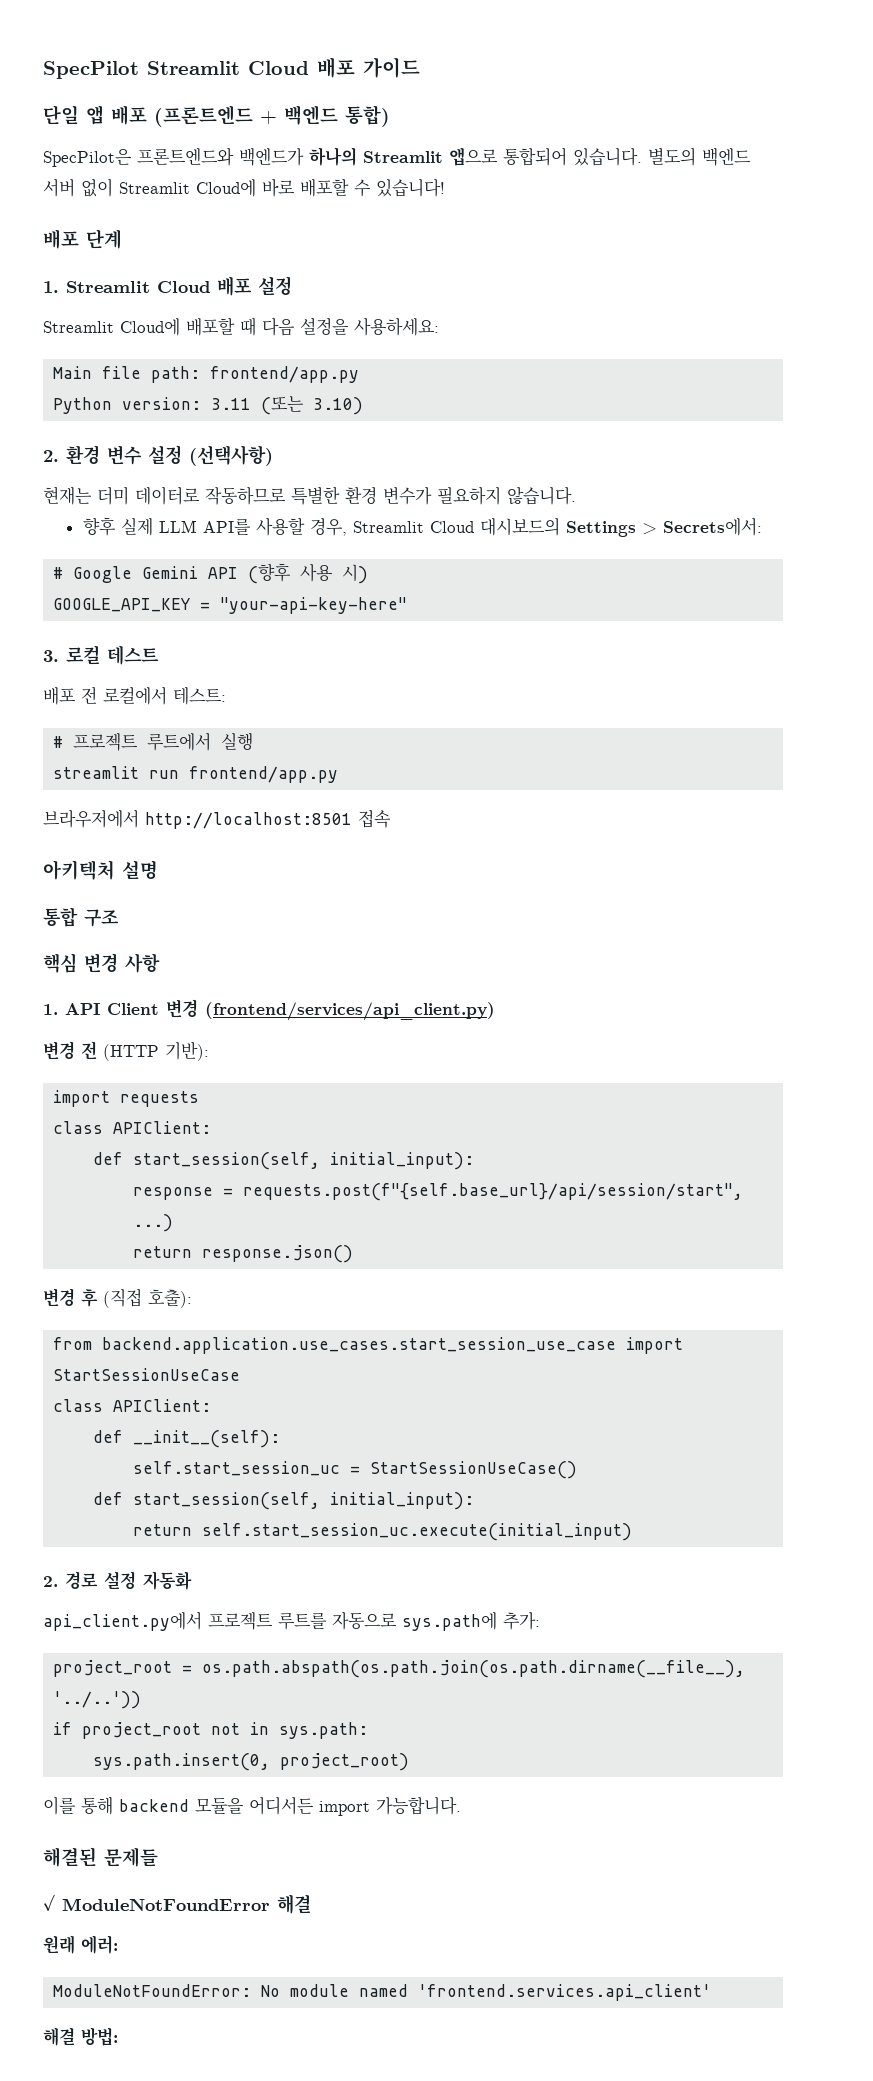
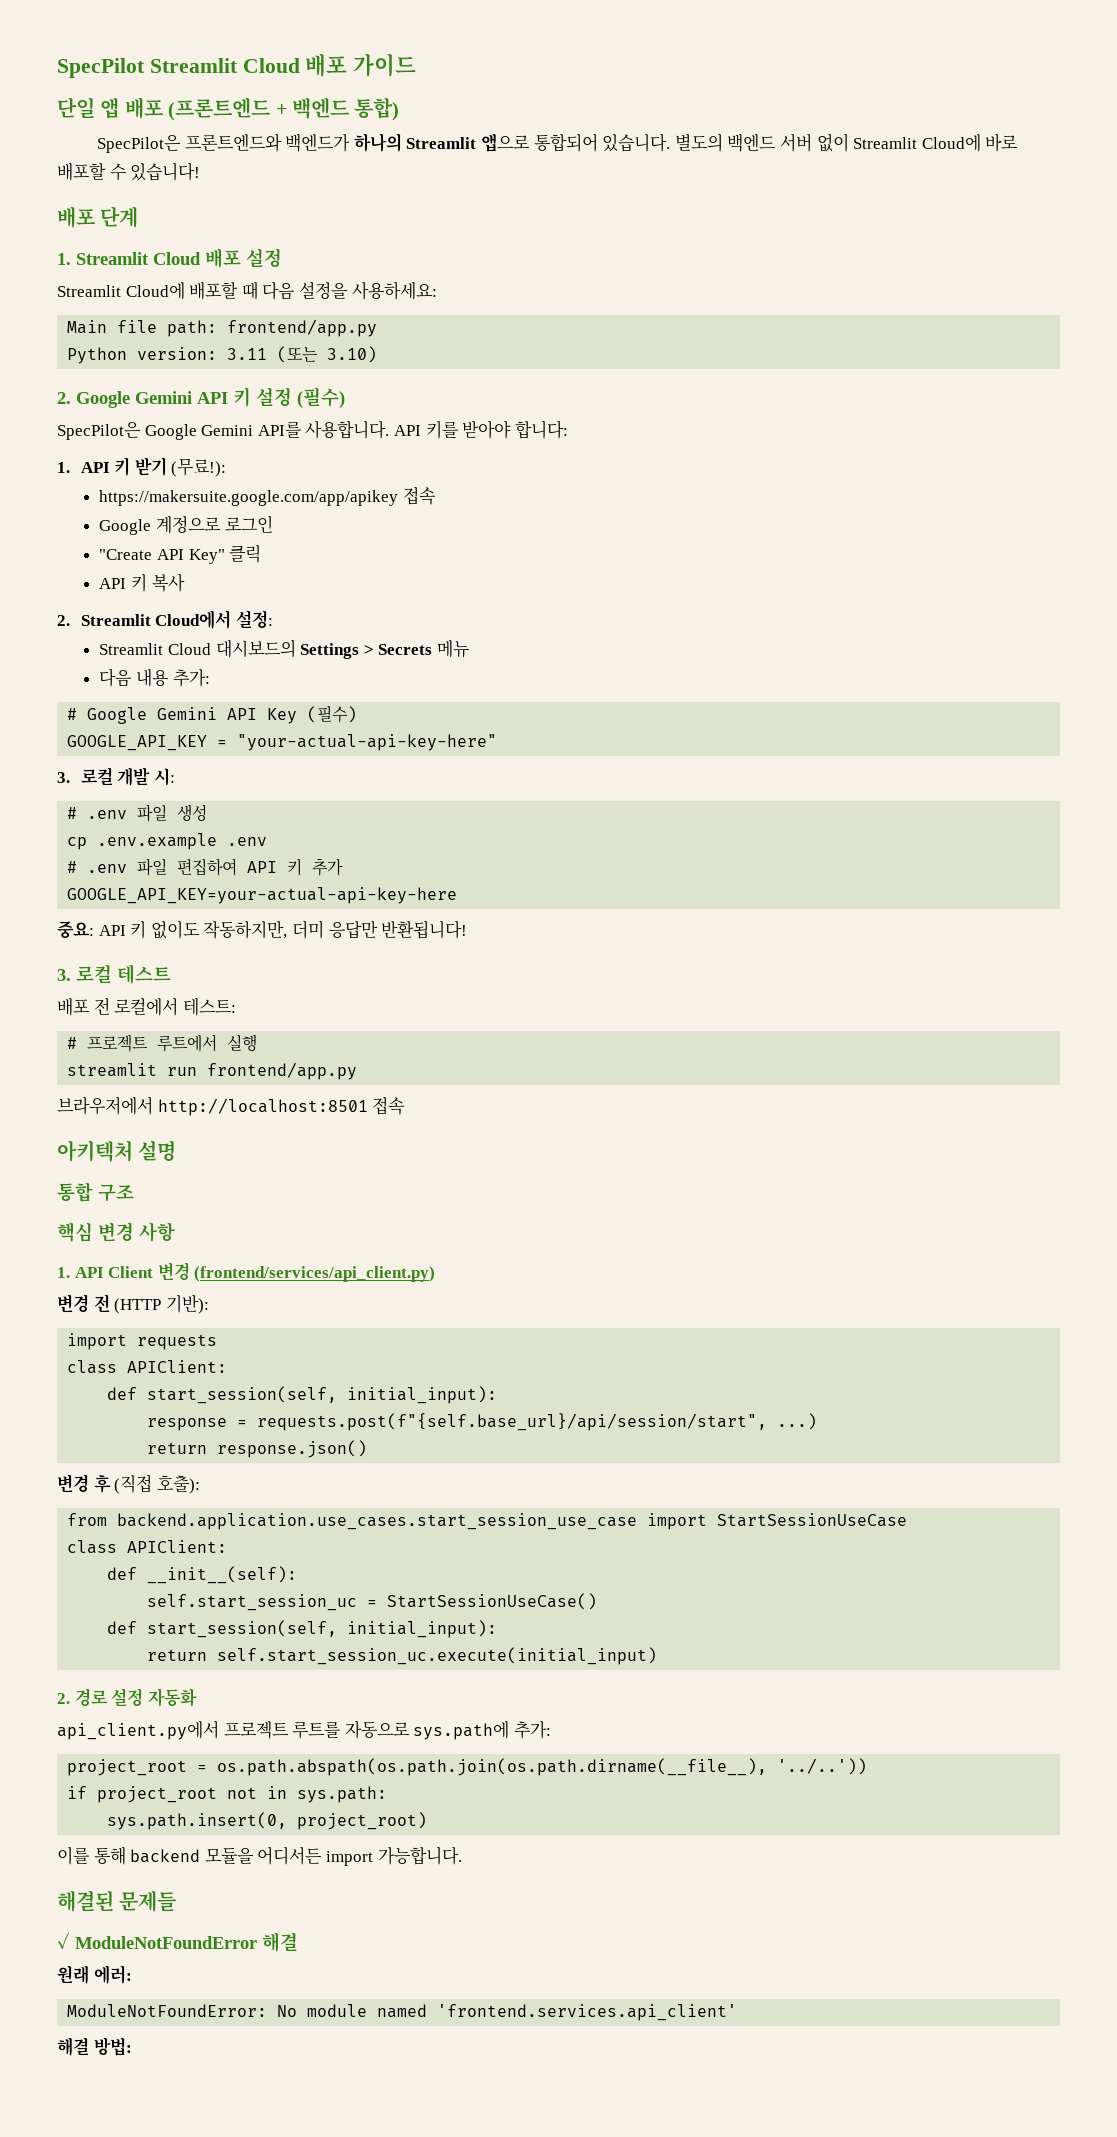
[66,445,273,466] [43,486,576,505] [82,517,347,536] 환경 변수 설정 (선택사항) // 현재는 더미 데이터로 작동하므로 특별한 환경 변수가 필요하지 않습니다. // 향후 실제 LLM API를 사용할 경우, -> [76,387,345,408] [57,420,568,440] [57,457,227,477] [99,486,436,506] [99,515,273,535] [99,544,262,564] [99,573,185,592] [57,610,273,629] Google Gemini API 키 설정 (필수) // SpecPilot은 Google Gemini API를 사용합니다. API 키를 받아야 합니다: // 1. API 키 받기 (무료!): // https://makersuite.google.com/app/apikey 접속 // Google 계정으로 로그인 // "Create API Key" 클릭 // API 키 복사 // 2. Streamlit Cloud에서 설정: //
[662,517,762,536] Secrets에서: -> [378,640,470,658] [99,668,210,687] Secrets 메뉴 // 다음 내용 추가:
[248,563,369,584] (향후 사용 시) -> [267,706,358,724] Key (필수)
[220,597,408,614] "your-api-key-here" -> [237,734,498,751] [57,767,175,786] [67,804,208,822] [67,833,268,850] [67,858,344,876] [67,887,458,904] [57,920,468,939] "your-actual-api-key-here" // 3. 로컬 개발 시: // # .env 파일 생성 // cp .env.example .env // # .env 파일 편집하여 API 키 추가 // GOOGLE_API_KEY=your-actual-api-key-here // 중요: API 키 없이도 작동하지만, 더미 응답만 반환됩니다!

